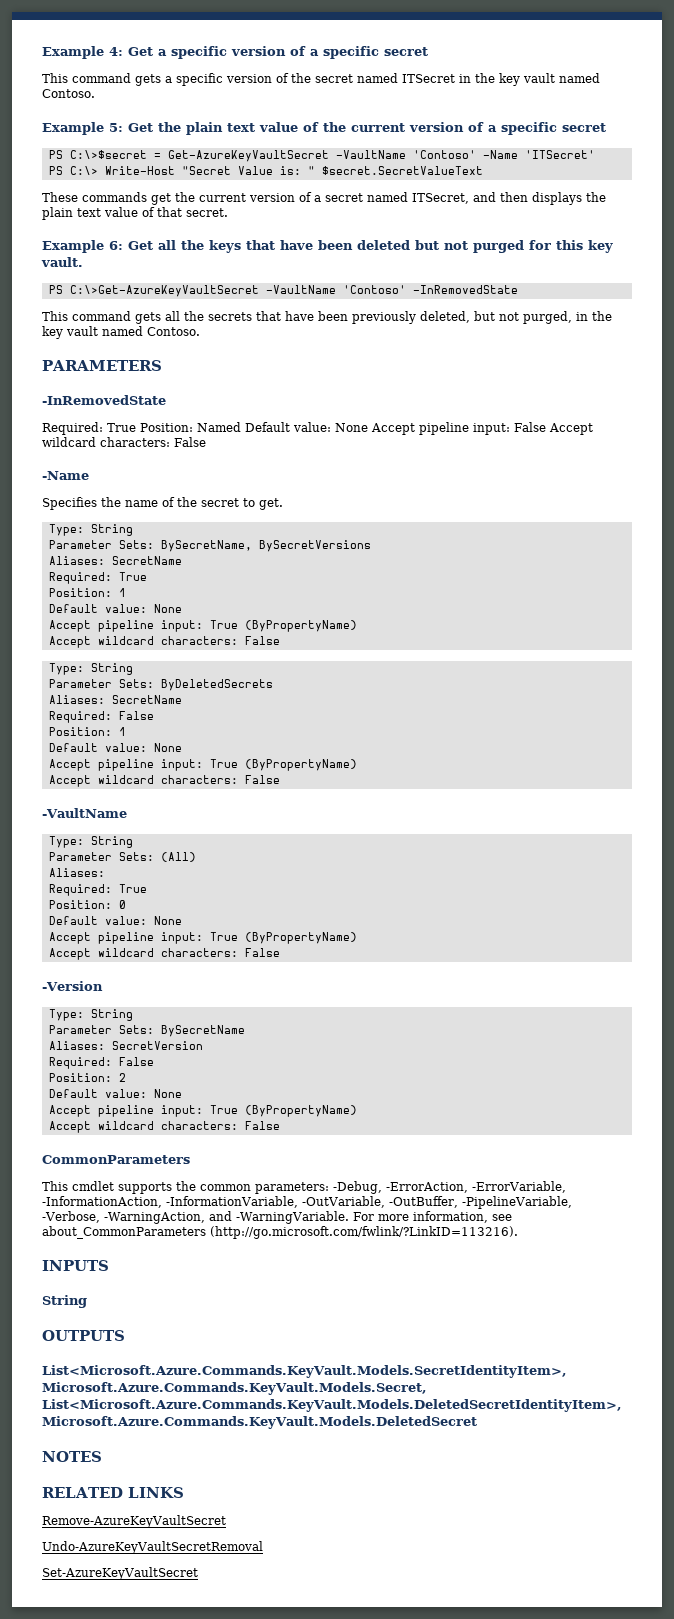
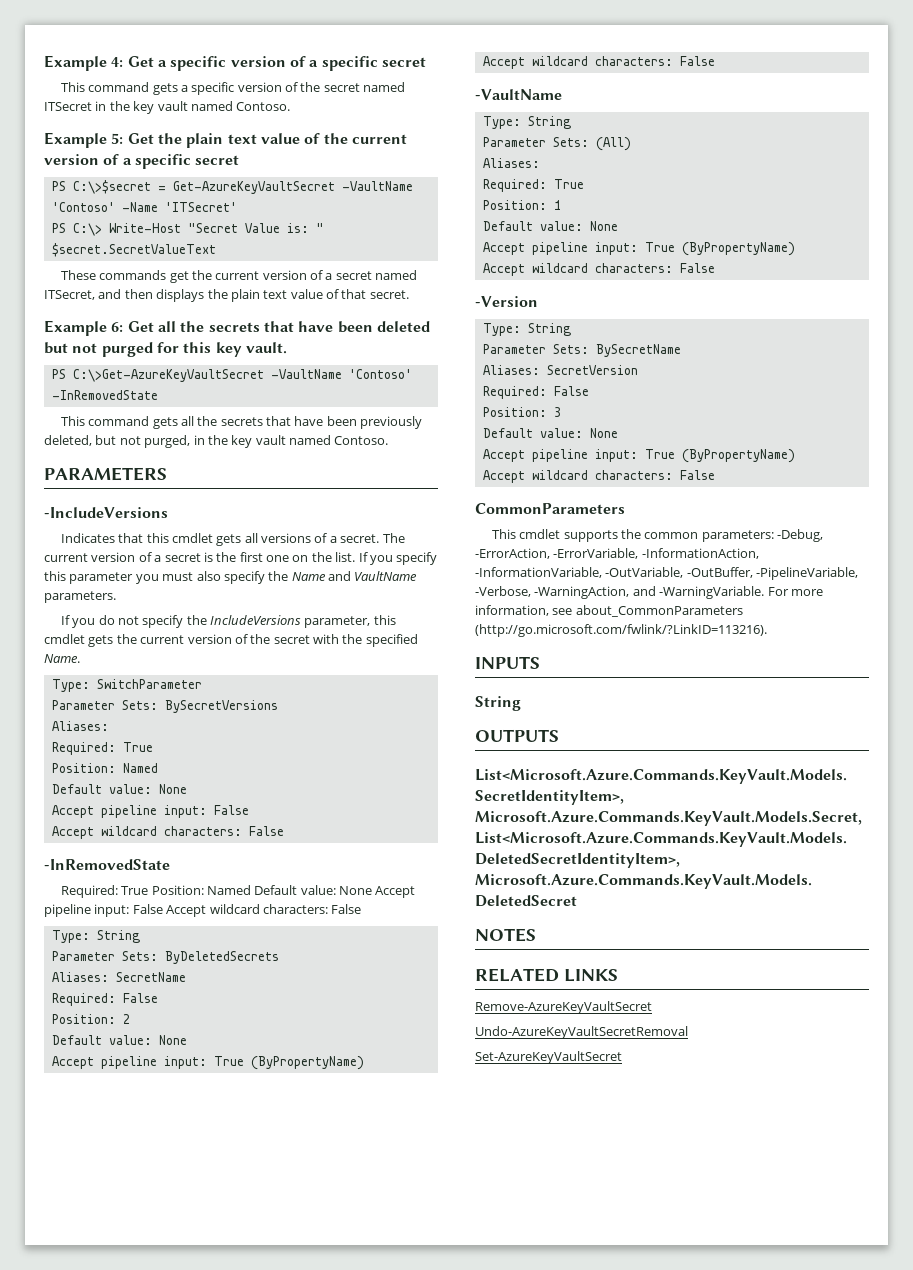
[209,240,241,253] keys -> [208,322,260,332] secrets
(162, 365) none -> [44,507,168,518] [60,533,405,546] [44,552,438,565] [44,571,418,584] [44,591,116,603] [60,615,396,628] [44,634,418,647] [44,654,80,663] [51,679,202,692] [51,700,278,713] [51,721,109,731] [51,742,153,755] [51,763,158,773] [51,784,187,794] [51,805,249,818] [51,826,284,839] // -IncludeVersions // Indicates that this cmdlet gets all versions of a secret. The current version of a secret is the first one on the list. If you specify this parameter you must also specify the Name and VaultName parameters. // If you do not specify the IncludeVersions parameter, this cmdlet gets the current version of the secret with the specified Name. // Type: SwitchParameter // Parameter Sets: BySecretVersions // Aliases: // Required: True // Position: Named // Default value: None // Accept pipeline input: False // Accept wildcard characters: False
[42,471,89,480] [42,497,283,510] [48,524,133,536] [48,540,371,552] [48,556,182,565] [48,572,147,584] [48,588,126,597] [48,604,182,613] [48,620,357,632] [48,636,280,648] // -Name // Specifies the name of the secret to get. // Type: String // Parameter Sets: BySecretName, BySecretVersions // Aliases: SecretName // Required: True // Position: 1 // Default value: None // Accept pipeline input: True (ByPropertyName) // Accept wildcard characters: False -> (362, 909) none
[118,727,126,736] 1 -> [122,1014,130,1024] 2
[118,900,126,909] 0 -> [553,200,561,210] 1
[118,1073,126,1082] 2 -> [553,407,561,417] 3

